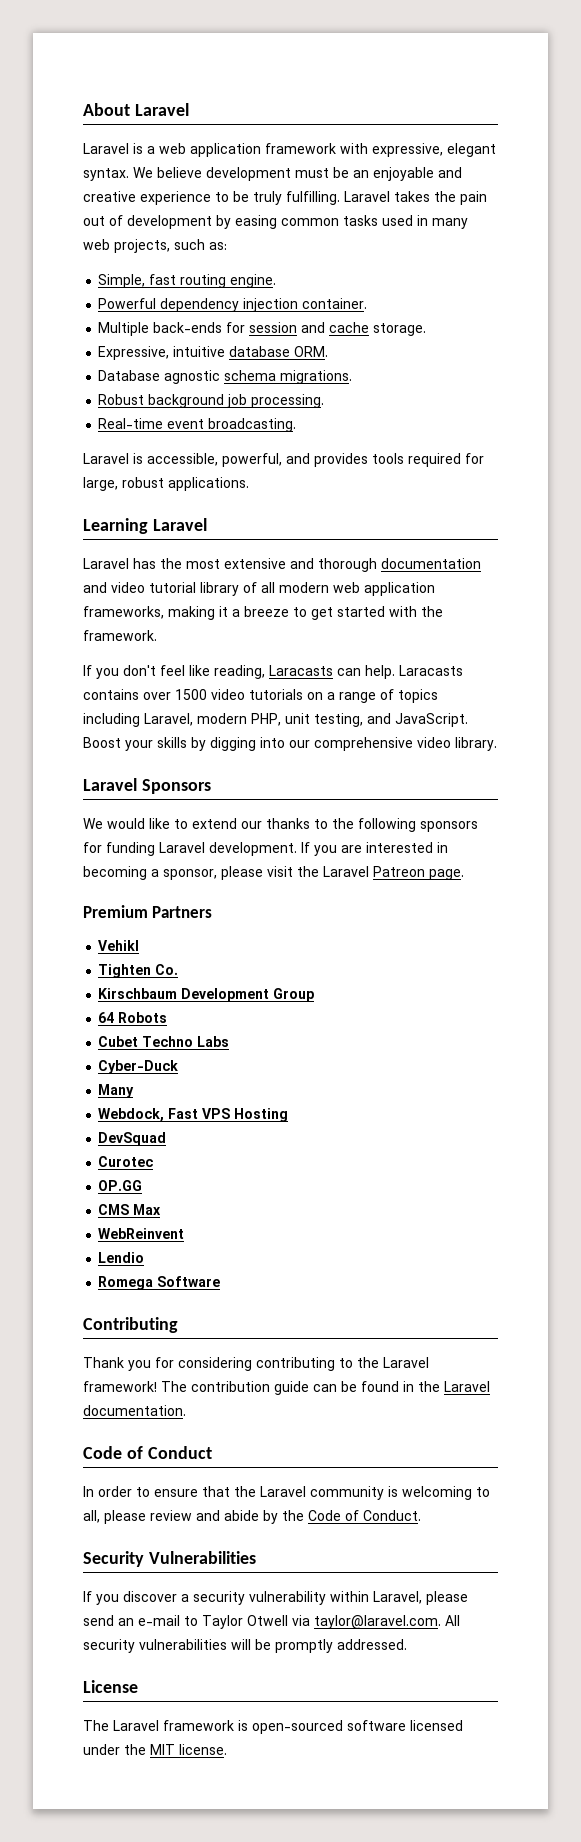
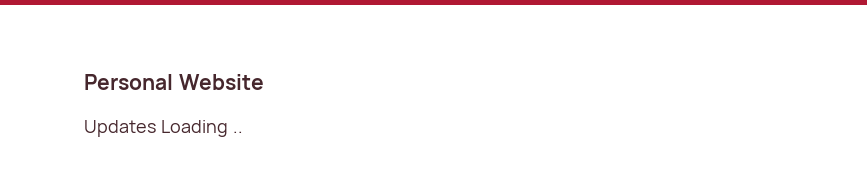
[83,103,189,116] [83,143,496,157] [83,167,462,181] [83,191,487,205] [83,215,468,229] [83,239,227,253] [98,274,277,288] [98,298,368,312] [98,322,427,336] [98,346,329,360] [98,370,353,384] [98,394,325,408] [98,418,297,432] [83,453,484,467] [83,477,249,491] [83,518,207,534] [83,558,481,572] [83,582,435,596] [83,606,443,620] [83,630,157,641] [83,665,463,679] [83,689,438,703] [83,713,468,727] [83,737,497,751] [83,778,211,794] [83,818,478,832] [83,842,448,856] [83,866,464,880] [83,905,213,918] [98,940,140,951] [98,964,179,978] [98,988,315,1002] [98,1012,168,1023] [98,1036,230,1047] [98,1060,179,1074] [98,1084,135,1098] [98,1108,289,1122] [98,1132,167,1146] [98,1156,154,1167] [98,1180,143,1191] [98,1204,162,1215] [98,1228,185,1239] [98,1252,145,1263] [98,1276,221,1290] [83,1317,178,1333] [83,1357,429,1371] [83,1381,490,1395] [83,1405,186,1416] [83,1446,212,1459] [83,1486,490,1500] [83,1510,421,1524] [83,1551,256,1567] [83,1591,468,1605] [83,1615,460,1629] [83,1639,407,1653] [83,1680,138,1693] [83,1720,463,1734] [83,1744,227,1755] About Laravel // Laravel is a web application framework with expressive, elegant syntax. We believe development must be an enjoyable and creative experience to be truly fulfilling. Laravel takes the pain out of development by easing common tasks used in many web projects, such as: // Simple, fast routing engine. // Powerful dependency injection container. // Multiple back-ends for session and cache storage. // Expressive, intuitive database ORM. // Database agnostic schema migrations. // Robust background job processing. // Real-time event broadcasting. // Laravel is accessible, powerful, and provides tools required for large, robust applications. // Learning Laravel // Laravel has the most extensive and thorough documentation and video tutorial library of all modern web application frameworks, making it a breeze to get started with the framework. // If you don't feel like reading, Laracasts can help. Laracasts contains over 1500 video tutorials on a range of topics including Laravel, modern PHP, unit testing, and JavaScript. Boost your skills by digging into our comprehensive video library. // Laravel Sponsors // We would like to extend our thanks to the following sponsors for funding Laravel development. If you are interested in becoming a sponsor, please visit the Laravel Patreon page. // Premium Partners // Vehikl // Tighten Co. // Kirschbaum Development Group // 64 Robots // Cubet Techno Labs // Cyber-Duck // Many // Webdock, Fast VPS Hosting // DevSquad // Curotec // OP.GG // CMS Max // WebReinvent // Lendio // Romega Software // Contributing // Thank you for considering contributing to the Laravel framework! The contribution guide can be found in the Laravel documentation. // Code of Conduct // In order to ensure that the Laravel community is welcoming to all, please review and abide by the Code of Conduct. // Security Vulnerabilities // If you discover a security vulnerability within Laravel, please send an e-mail to Taylor Otwell via taylor@laravel.com. All security vulnerabilities will be promptly addressed. // License // The Laravel framework is open-sourced software licensed under the MIT license. -> [84,74,264,90] [84,120,243,137] Personal Website // Updates Loading ..

